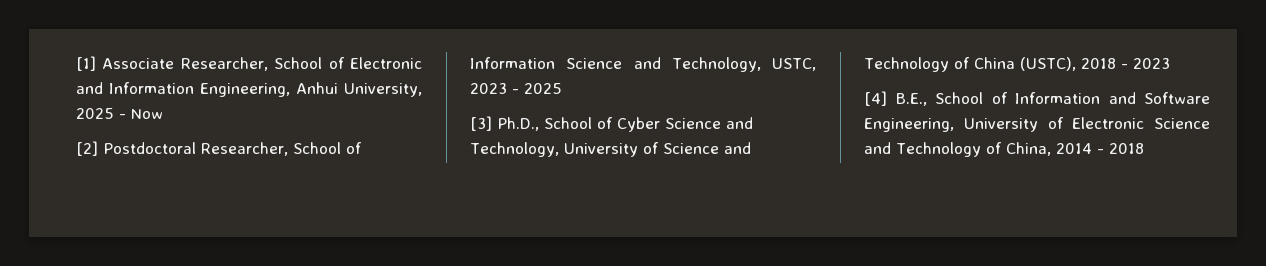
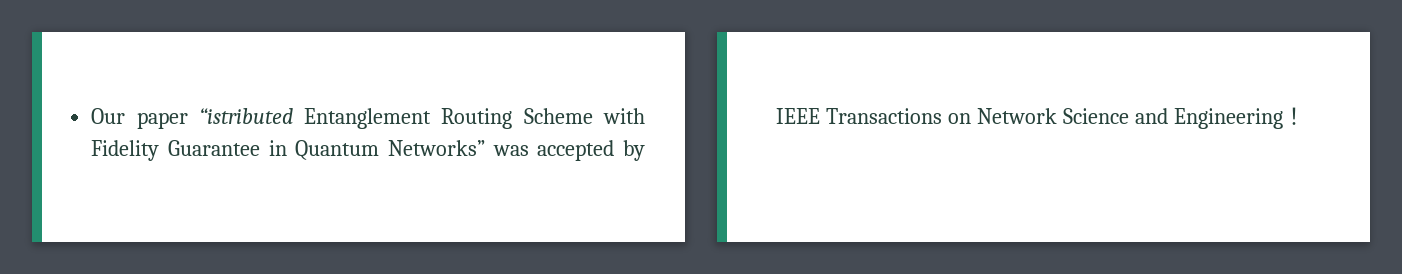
[76,56,422,71] [76,82,422,97] [76,108,163,119] [76,141,362,156] [470,57,816,72] [470,83,562,94] [470,116,753,132] [470,142,751,157] [864,57,1170,72] [864,91,1210,106] [864,117,1210,132] [864,142,1144,157] [1] Associate Researcher, School of Electronic and Information Engineering, Anhui University, 2025 - Now // [2] Postdoctoral Researcher, School of Information Science and Technology, USTC, 2023 - 2025 // [3] Ph.D., School of Cyber Science and Technology, University of Science and Technology of China (USTC), 2018 - 2023 // [4] B.E., School of Information and Software Engineering, University of Electronic Science and Technology of China, 2014 - 2018 -> [91,108,645,129] [91,140,645,161] [776,107,1305,129] Our paper “istributed Entanglement Routing Scheme with Fidelity Guarantee in Quantum Networks” was accepted by IEEE Transactions on Network Science and Engineering！

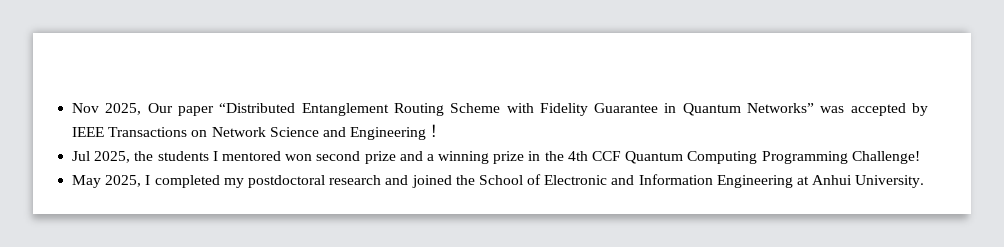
(91, 116) none -> [72,103,142,115] Nov 2025,
[198,108,293,124] “istributed -> [219,103,296,113] “Distributed
(1305, 116) none -> [72,151,920,164] [72,174,925,188] // Jul 2025, the students I mentored won second prize and a winning prize in the 4th CCF Quantum Computing Programming Challenge! // May 2025, I completed my postdoctoral research and joined the School of Electronic and Information Engineering at Anhui University.

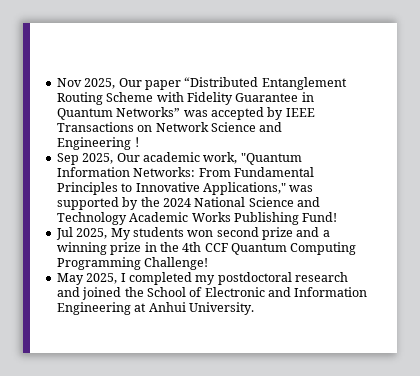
[72,151,281,163] Jul 2025, the students I mentored -> [56,152,302,165] [56,167,314,177] [56,182,314,195] [56,197,320,210] [56,212,338,225] [55,227,184,240] Sep 2025, Our academic work, "Quantum Information Networks: From Fundamental Principles to Innovative Applications," was supported by the 2024 National Science and Technology Academic Works Publishing Fund! // Jul 2025, My students

